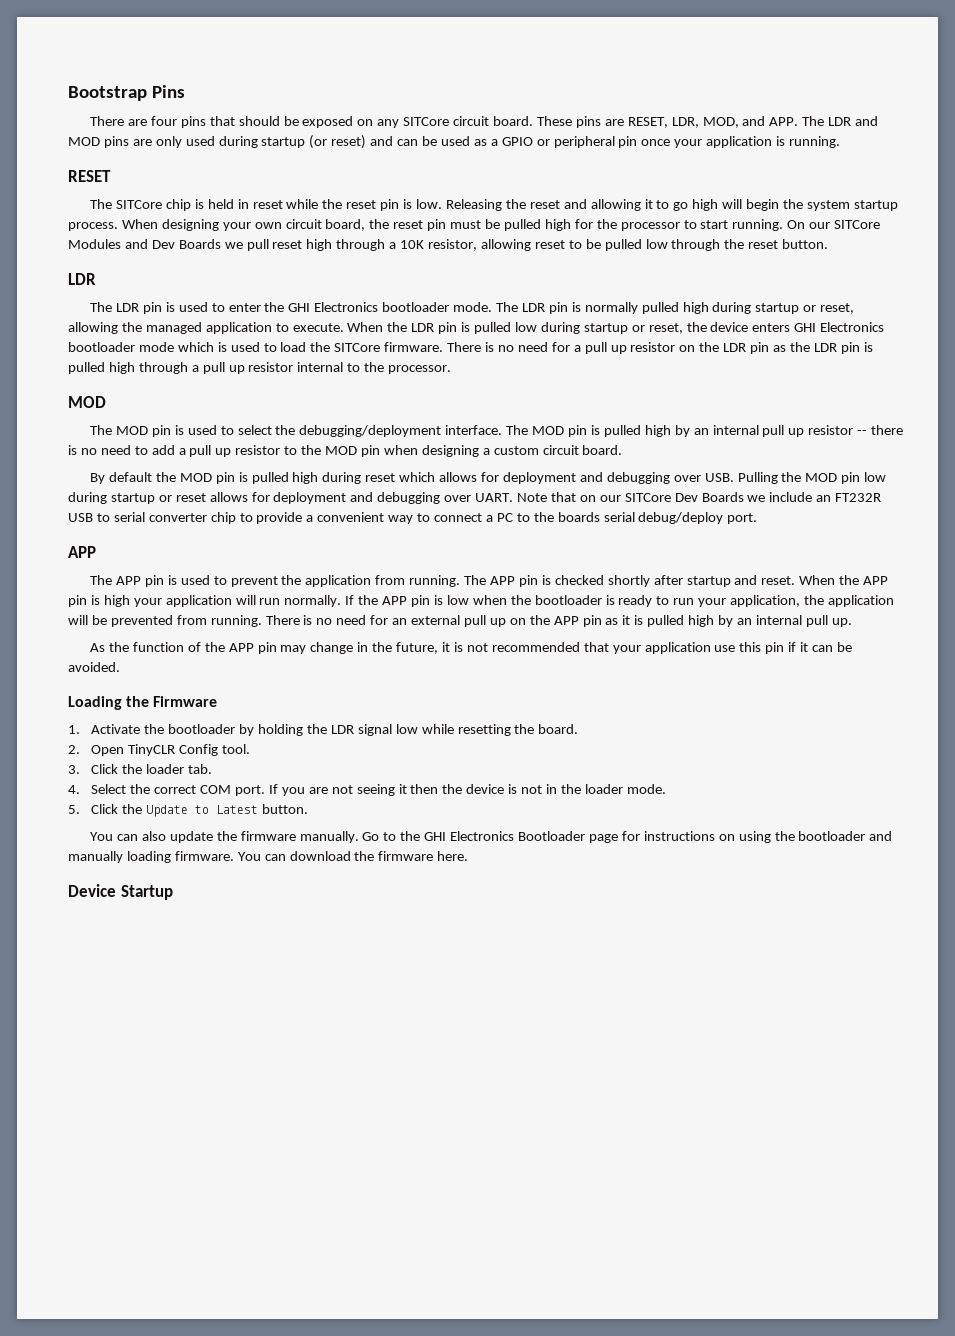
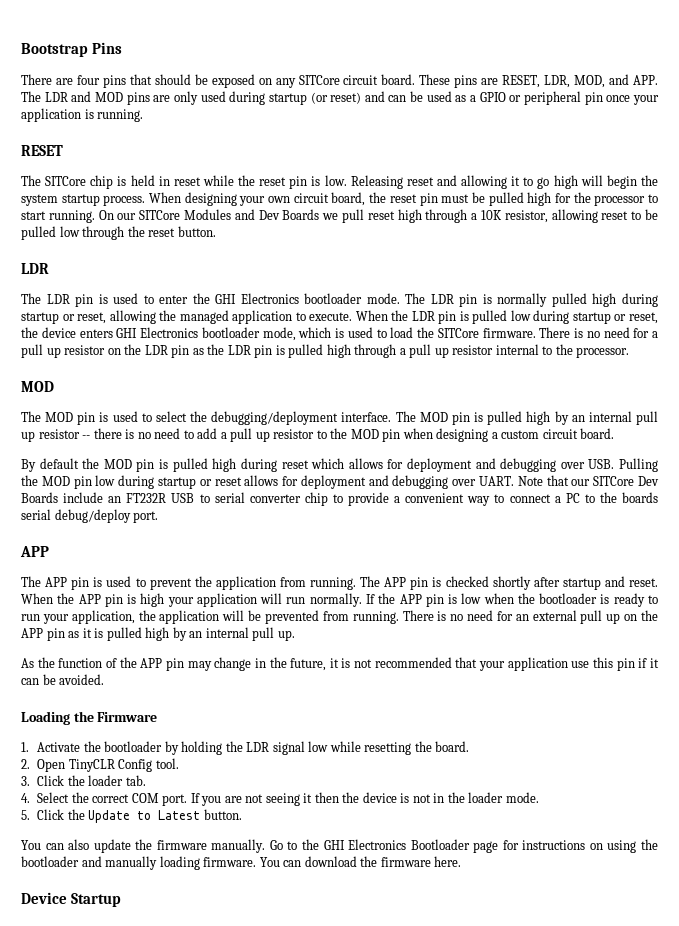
[505,199,526,209] the -> (403, 182) none
[138,342,174,352] mode -> [262,327,296,341] mode,
[579,495,596,502] on -> (569, 480) none
[747,495,766,502] we -> (58, 497) none

